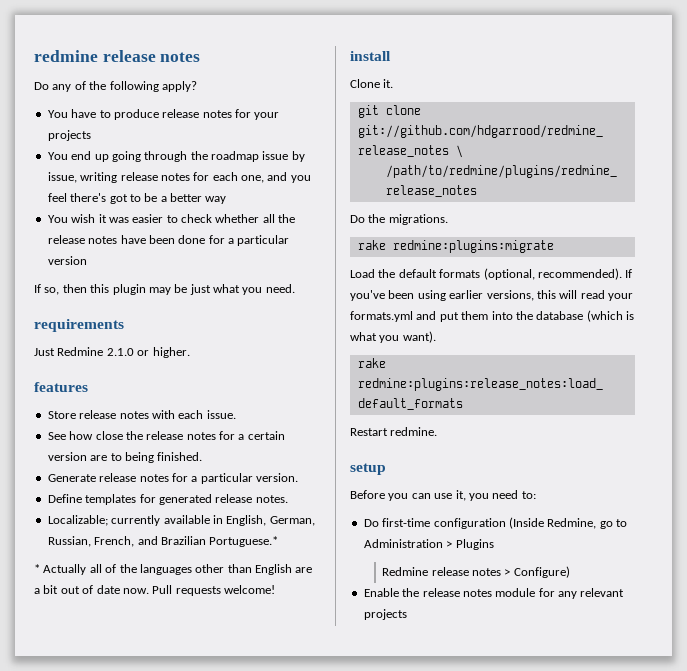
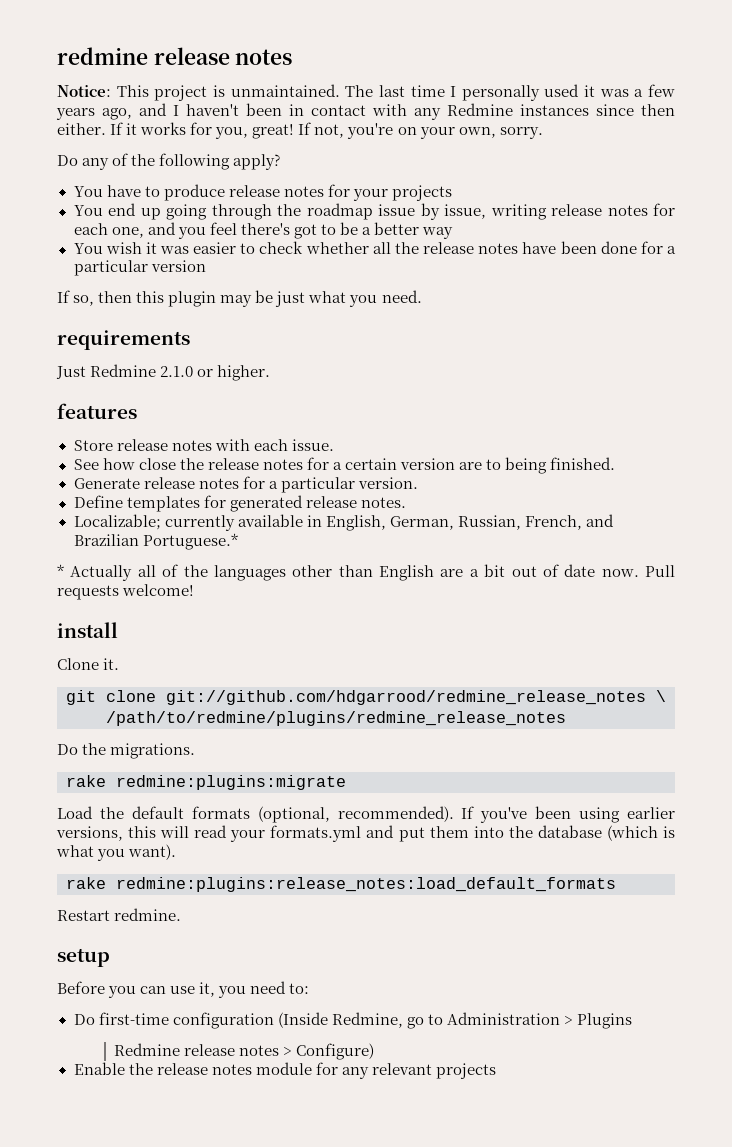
(201, 57) none -> [57,84,675,101] [56,103,675,120] [57,122,543,139] // Notice: This project is unmaintained. The last time I personally used it was a few years ago, and I haven't been in contact with any Redmine instances since then either. If it works for you, great! If not, you're on your own, sorry.

